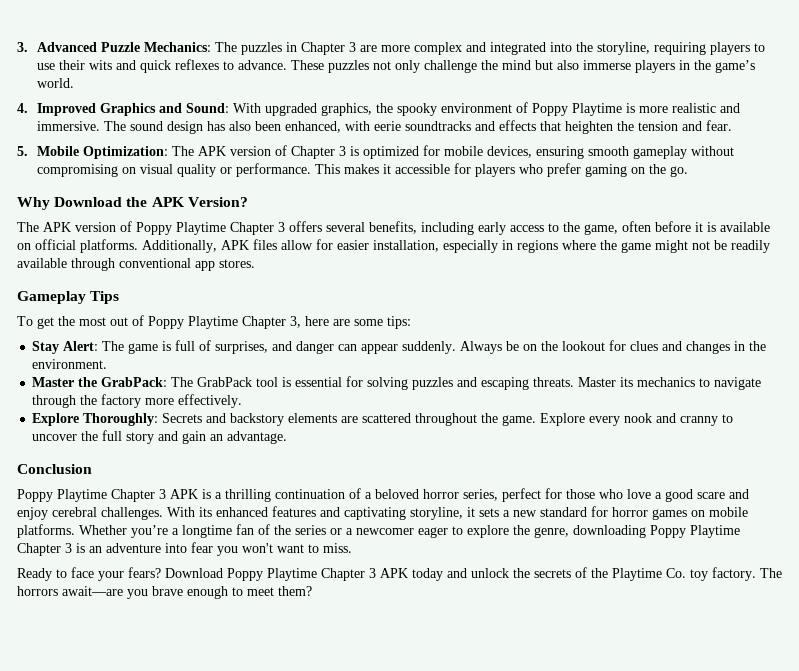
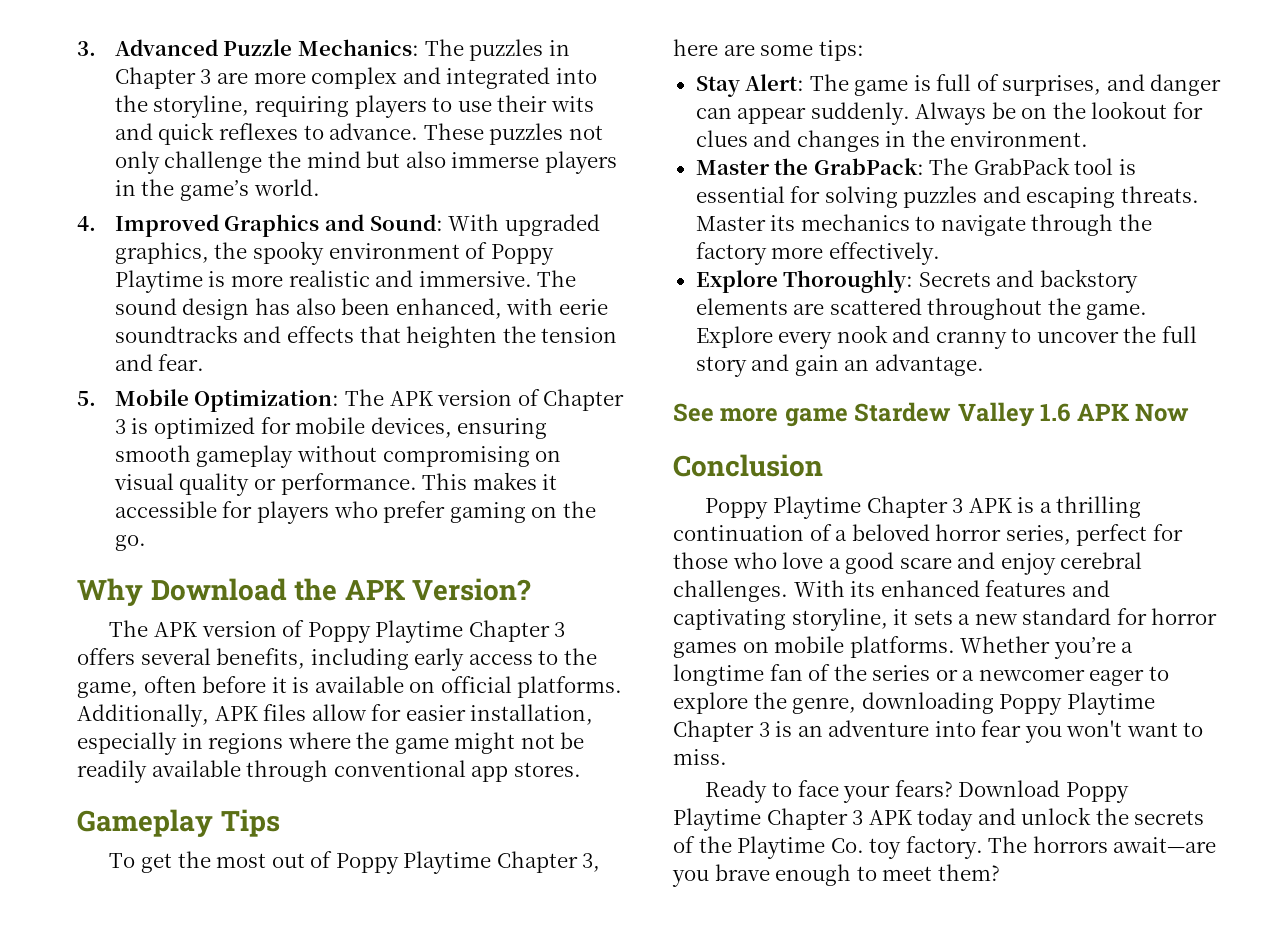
(288, 437) none -> [673,402,1190,427] // See more game Stardew Valley 1.6 APK Now

